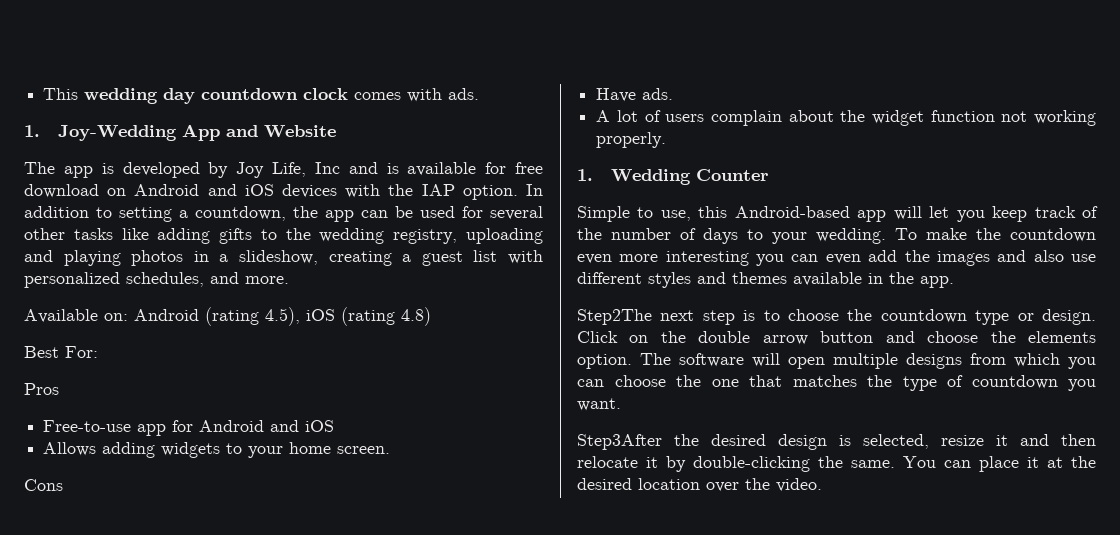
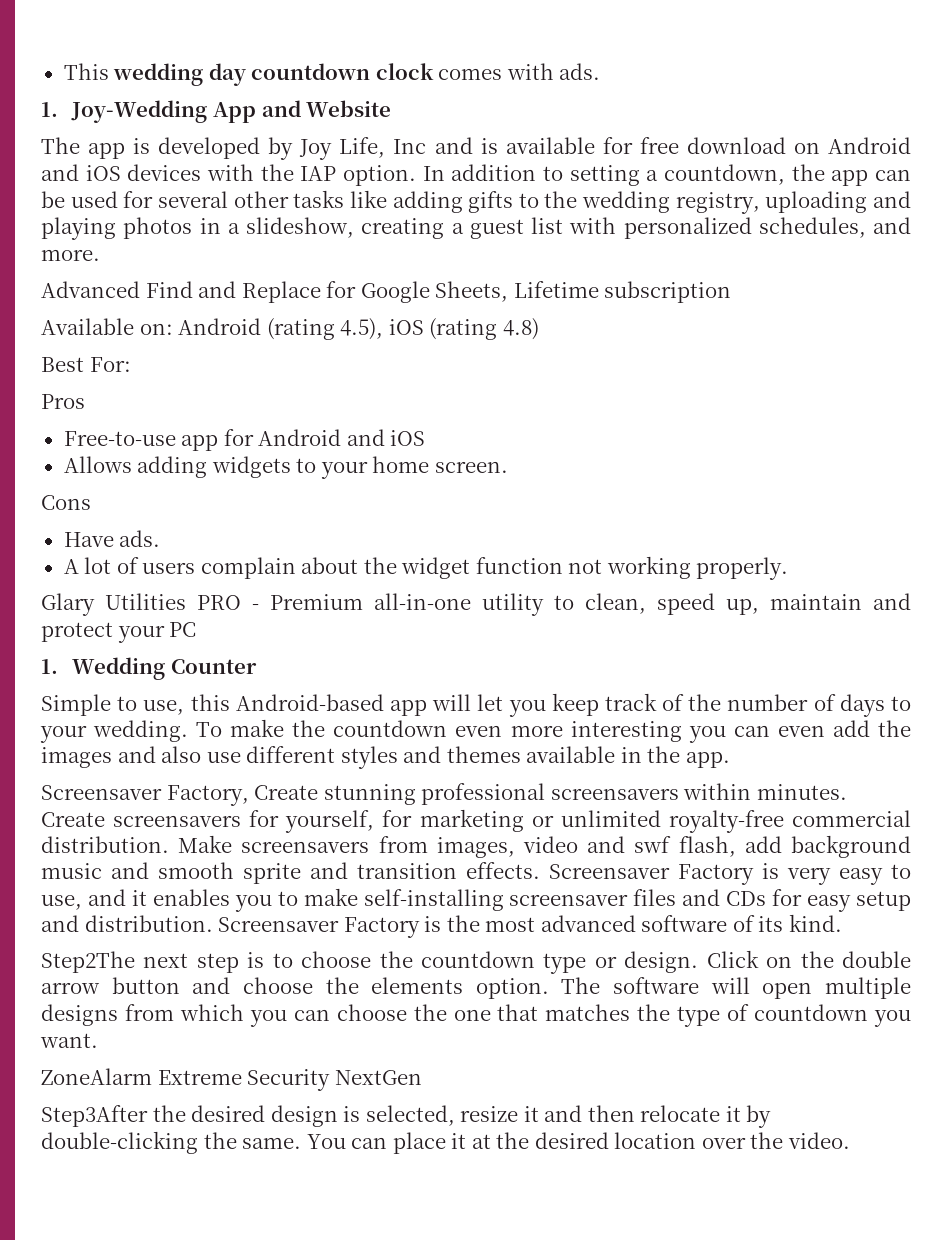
(289, 280) none -> [41,281,732,303] // Advanced Find and Replace for Google Sheets, Lifetime subscription
(667, 140) none -> [41,593,911,616] [41,622,197,643] // Glary Utilities PRO - Premium all-in-one utility to clean, speed up, maintain and protect your PC
(954, 282) none -> [41,783,847,806] [41,809,912,833] [41,835,912,858] [41,862,911,885] [41,888,912,912] [41,914,842,938] // Screensaver Factory, Create stunning professional screensavers within minutes. Create screensavers for yourself, for marketing or unlimited royalty-free commercial distribution. Make screensavers from images, video and swf flash, add background music and smooth sprite and transition effects. Screensaver Factory is very easy to use, and it enables you to make self-installing screensaver files and CDs for easy setup and distribution. Screensaver Factory is the most advanced software of its kind.
(621, 404) none -> [41,1068,422,1091] // ZoneAlarm Extreme Security NextGen

